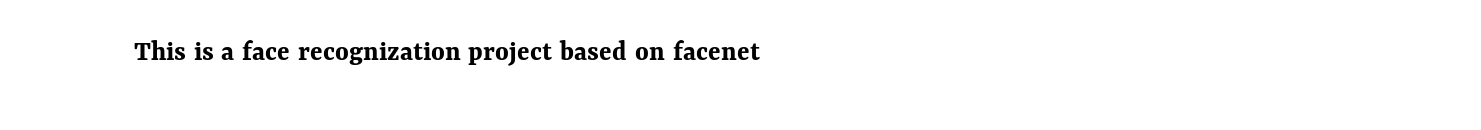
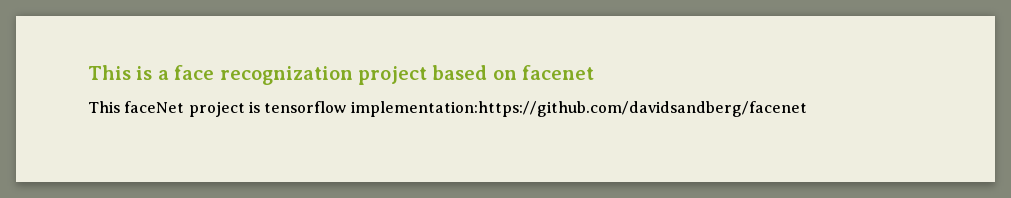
(760, 50) none -> [88,101,807,117] // This faceNet project is tensorflow implementation:https://github.com/davidsandberg/facenet

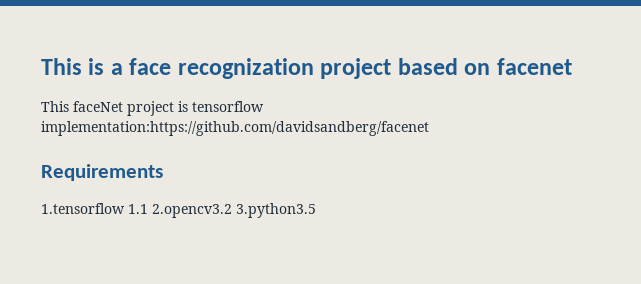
(807, 109) none -> [41,164,163,181] [41,203,316,218] // Requirements // 1.tensorflow 1.1 2.opencv3.2 3.python3.5

